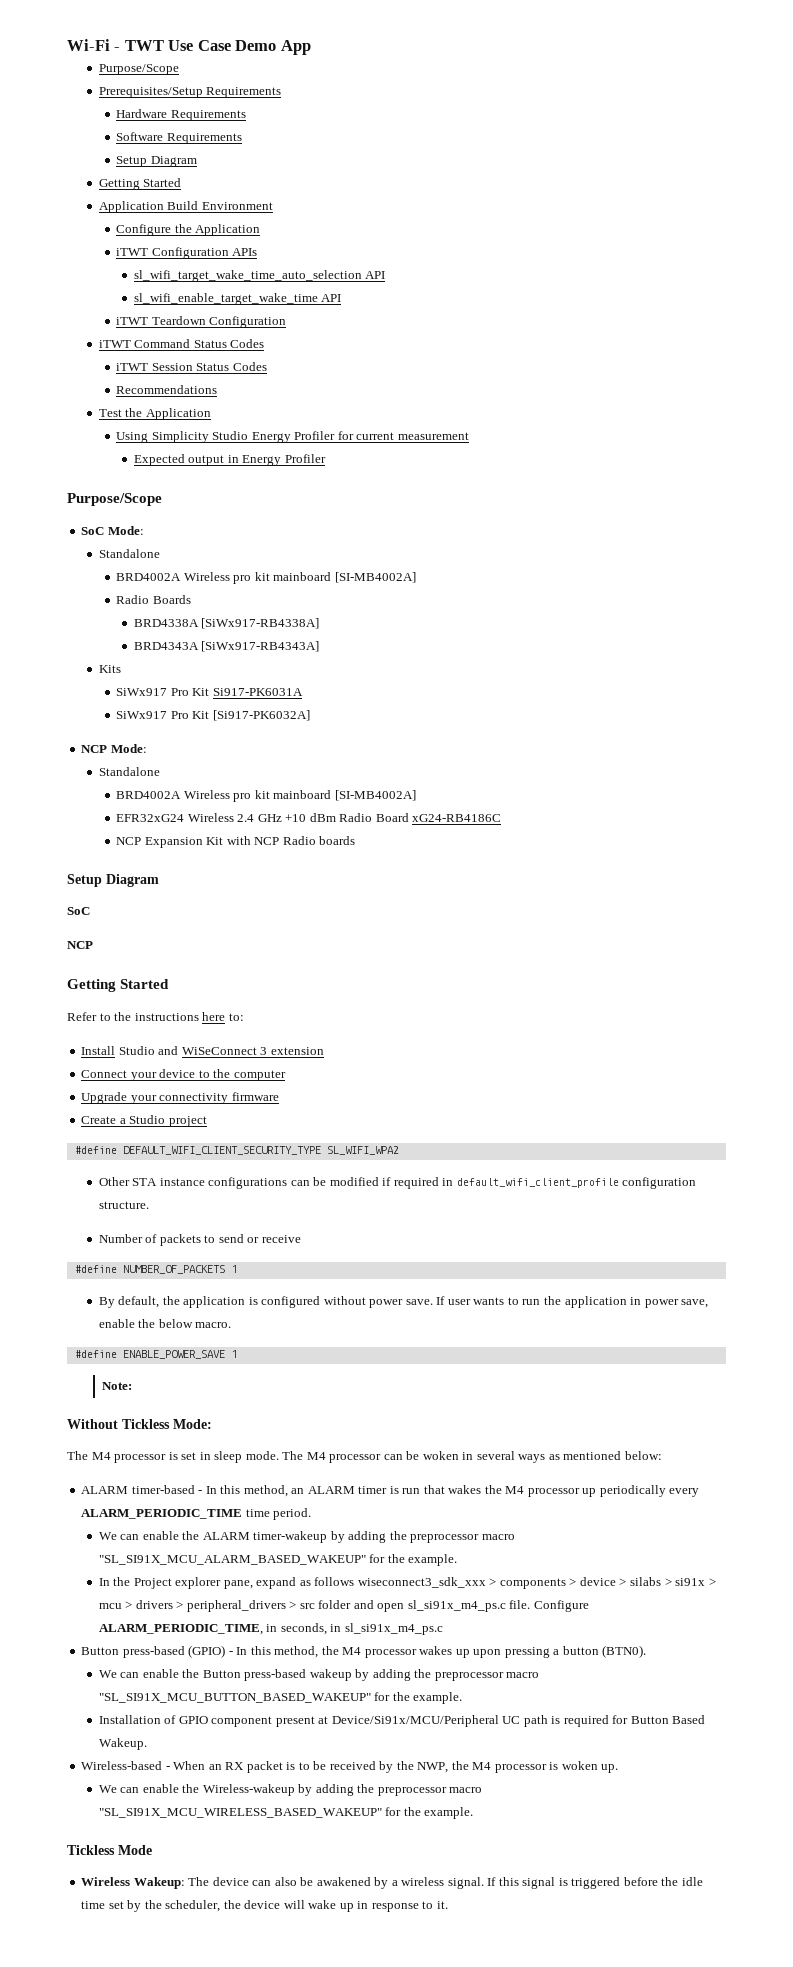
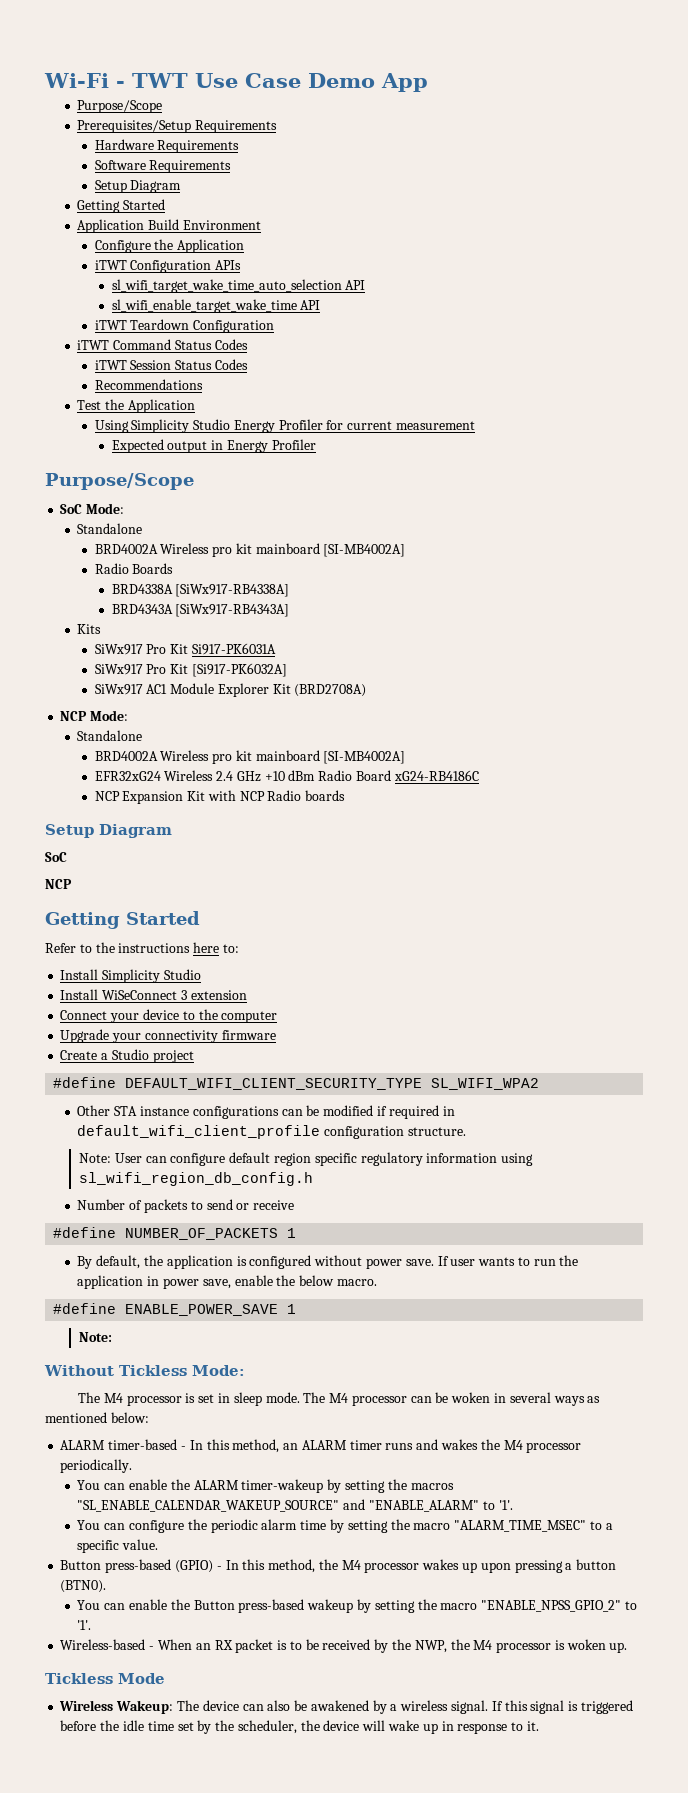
(310, 715) none -> [94,683,367,697] // SiWx917 AC1 Module Explorer Kit (BRD2708A)
[118,1046,179,1055] Studio and -> [102,969,201,983] [60,989,99,1000] Simplicity Studio // Install
(149, 1205) none -> [79,1152,534,1166] [79,1172,314,1186] // Note: User can configure default region specific regulatory information using sl_wifi_region_db_config.h
[389,1485,445,1494] is run that -> [385,1439,439,1450] runs and
[582,1485,700,1497] [81,1508,312,1520] [98,1532,117,1540] up periodically every ALARM_PERIODIC_TIME time period. // We -> [60,1459,133,1473] [77,1480,101,1490] periodically. // You
[348,1531,515,1543] [98,1554,458,1566] [98,1577,716,1589] [98,1600,589,1612] [98,1623,443,1635] adding the preprocessor macro "SL_SI91X_MCU_ALARM_BASED_WAKEUP" for the example. // In the Project explorer pane, expand as follows wiseconnect3_sdk_xxx > components > device > silabs > si91x > mcu > drivers > peripheral_drivers > src folder and open sl_si91x_m4_ps.c file. Configure ALARM_PERIODIC_TIME, in seconds, in sl_si91x_m4_ps.c -> [344,1479,454,1493] [77,1499,513,1512] [77,1519,613,1533] [77,1539,159,1553] setting the macros "SL_ENABLE_CALENDAR_WAKEUP_SOURCE" and "ENABLE_ALARM" to '1'. // You can configure the periodic alarm time by setting the macro "ALARM_TIME_MSEC" to a specific value.
[98,1670,117,1678] We -> [77,1600,101,1610] You
[372,1669,540,1681] [98,1692,463,1704] [98,1715,706,1727] [98,1738,147,1750] adding the preprocessor macro "SL_SI91X_MCU_BUTTON_BASED_WAKEUP" for the example. // Installation of GPIO component present at Device/Si91x/MCU/Peripheral UC path is required for Button Based Wakeup. -> [374,1599,637,1613] [77,1620,92,1630] setting the macro "ENABLE_NPSS_GPIO_2" to '1'.
[98,1784,483,1796] [98,1807,474,1819] // We can enable the Wireless-wakeup by adding the preprocessor macro "SL_SI91X_MCU_WIRELESS_BASED_WAKEUP" for the example. -> (628, 1647) none

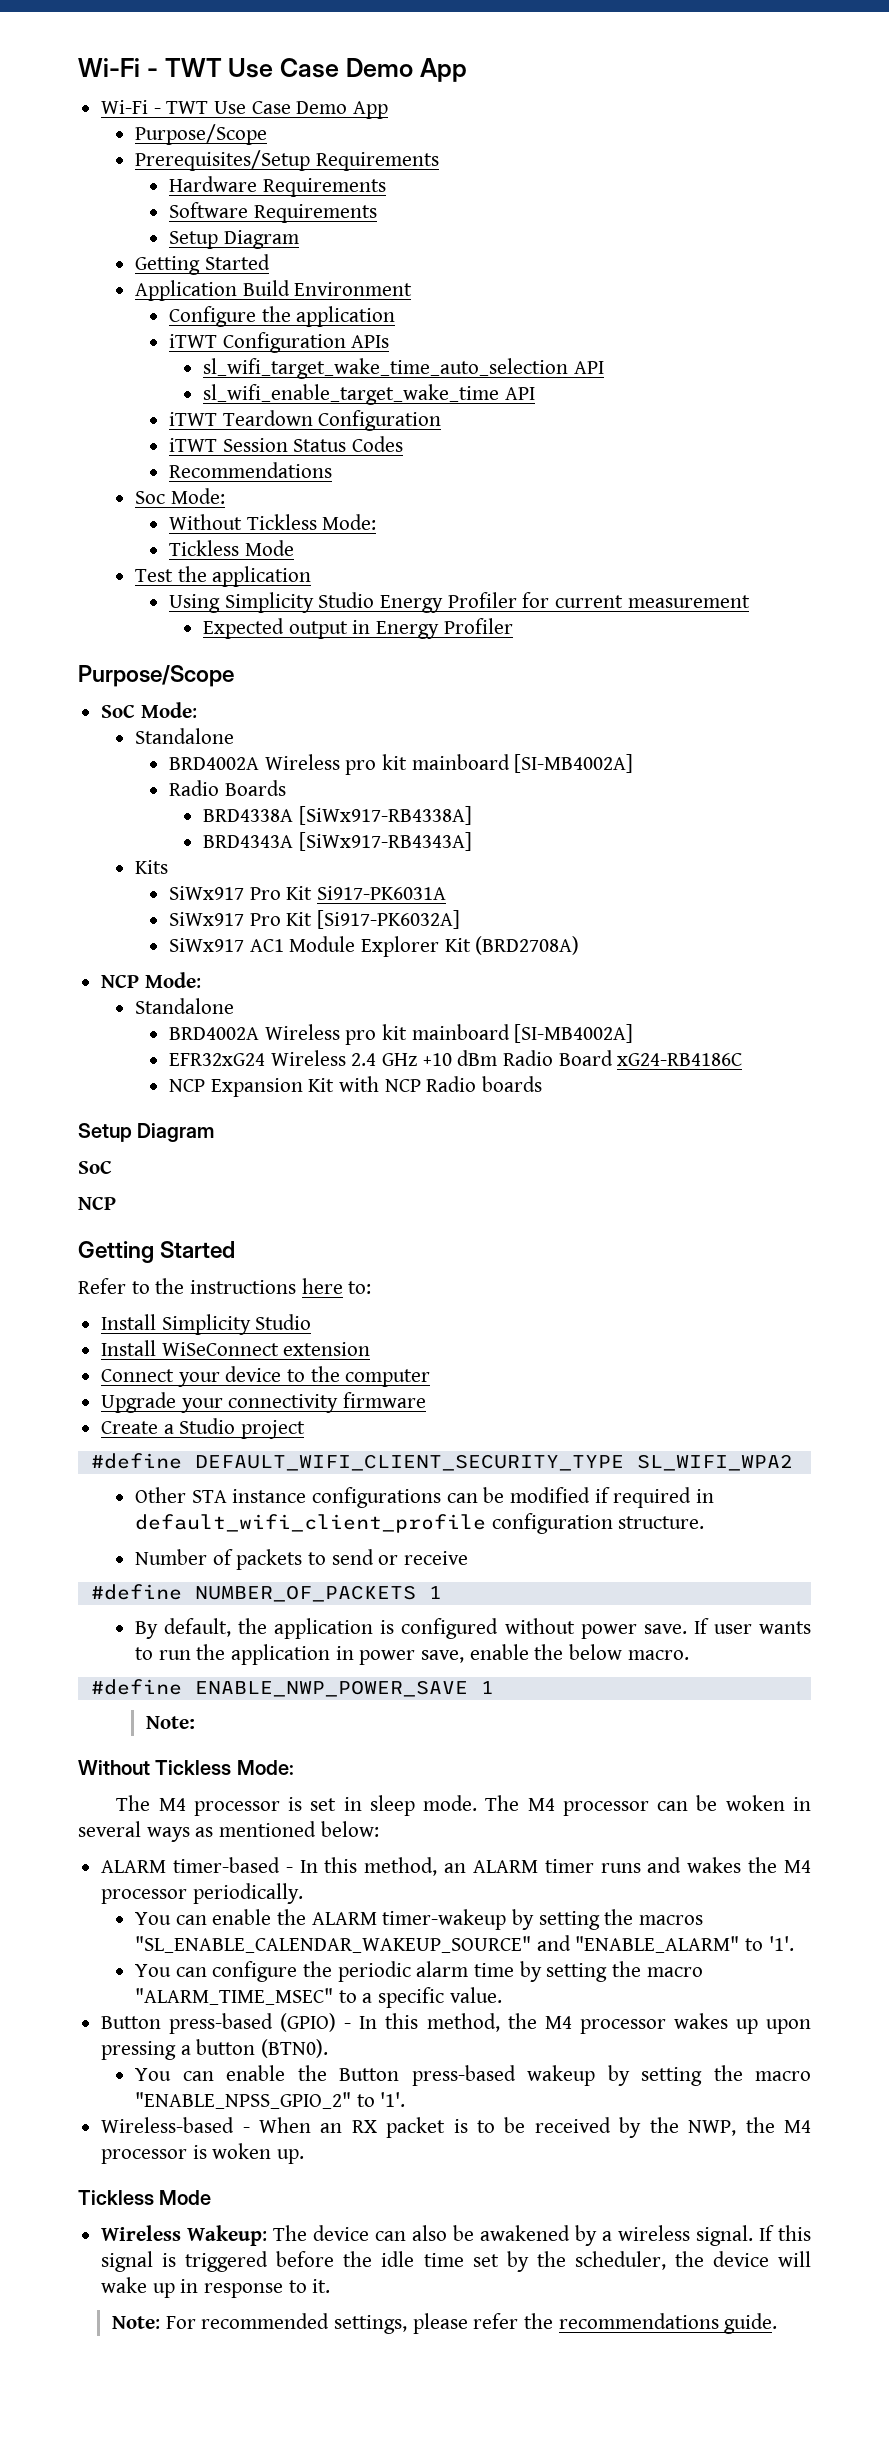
[44,73,428,92] Wi-Fi - TWT Use Case Demo App -> [78,58,467,82] [101,100,389,119] Wi-Fi - TWT Use Case Demo App // Wi-Fi - TWT Use Case Demo App
[177,239,245,253] Application -> [296,306,396,327] application
[77,339,248,350] // iTWT Command Status Codes -> (442, 420) none
(203, 384) none -> [135,488,225,504] [168,514,377,530] [168,540,294,556] // Soc Mode: // Without Tickless Mode: // Tickless Mode
[128,399,196,413] Application -> [212,566,312,587] application
[180,990,187,1000] 3 -> (279, 1349) none
[79,1152,534,1166] [79,1172,314,1186] // Note: User can configure default region specific regulatory information using sl_wifi_region_db_config.h -> (705, 1522) none
[125,1304,279,1316] ENABLE_POWER_SAVE -> [194,1680,468,1697] ENABLE_NWP_POWER_SAVE
(539, 1726) none -> [111,2313,778,2334] // Note: For recommended settings, please refer the recommendations guide.

